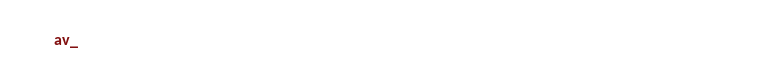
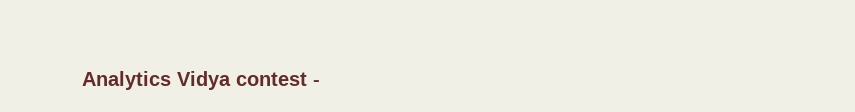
[54,37,78,48] av_ -> [82,71,320,90] Analytics Vidya contest -

